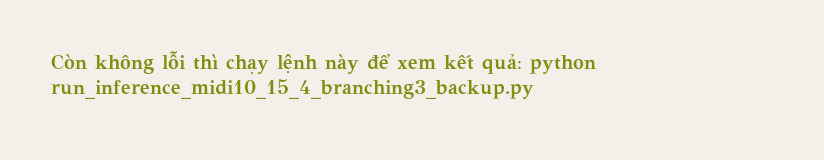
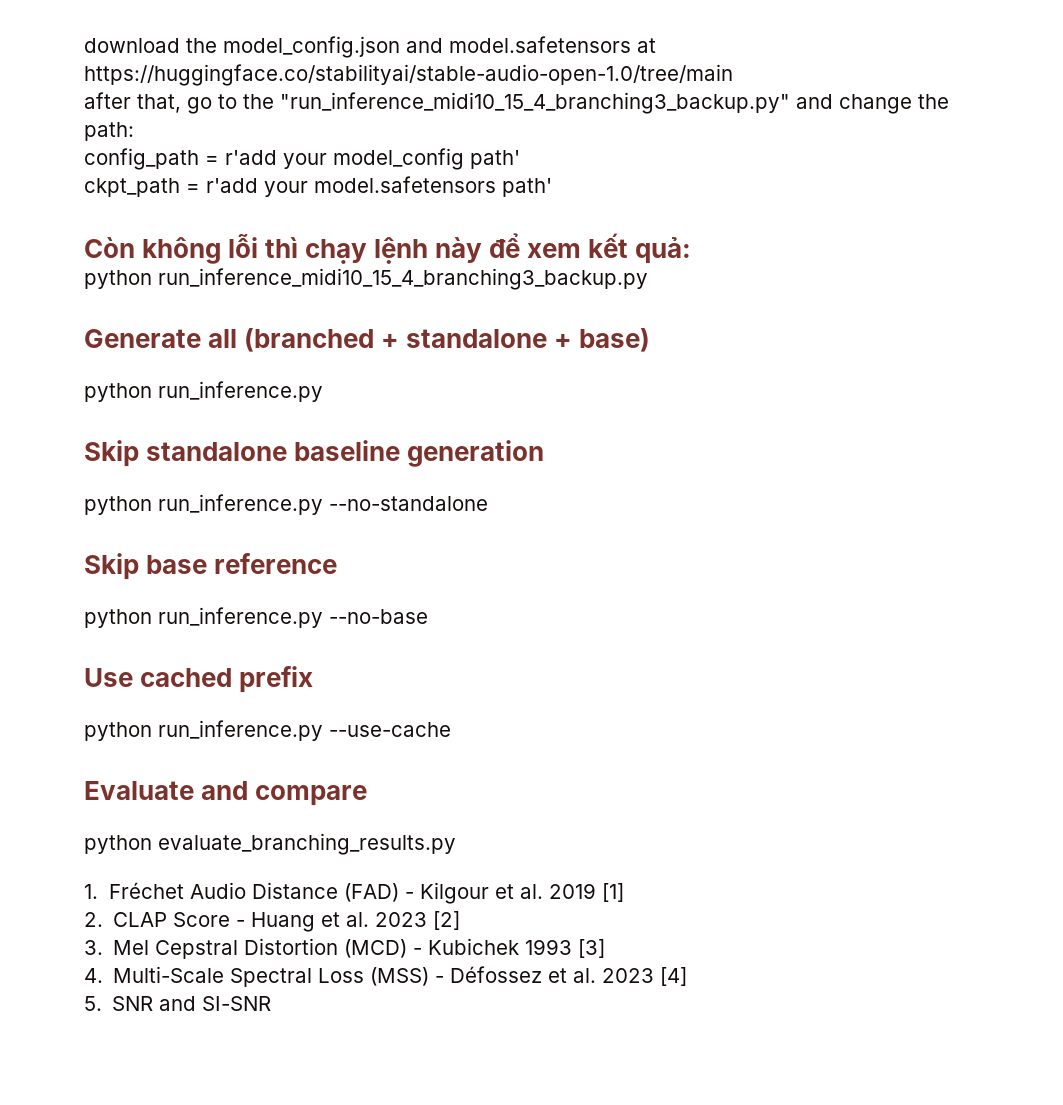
(51, 62) none -> [84,36,656,58] [84,64,733,86] [84,92,949,114] [84,122,134,141] [84,148,520,170] [84,176,552,197] download the model_config.json and model.safetensors at https://huggingface.co/stabilityai/stable-audio-open-1.0/tree/main // after that, go to the "run_inference_midi10_15_4_branching3_backup.py" and change the path: // config_path = r'add your model_config path' // ckpt_path = r'add your model.safetensors path' //
(522, 64) none -> (692, 250) //
(534, 89) none -> [84,328,651,352] [84,381,323,402] [84,440,545,467] [84,494,488,515] [84,553,338,580] [84,607,428,628] [84,666,314,693] [84,720,451,741] [84,781,368,806] [84,833,456,855] [84,882,625,904] [84,911,461,932] [84,938,606,959] [84,966,688,987] [84,996,272,1011] // Generate all (branched + standalone + base) // python run_inference.py // Skip standalone baseline generation // python run_inference.py --no-standalone // Skip base reference // python run_inference.py --no-base // Use cached prefix // python run_inference.py --use-cache // Evaluate and compare // python evaluate_branching_results.py // 1. Fréchet Audio Distance (FAD) - Kilgour et al. 2019 [1] // 2. CLAP Score - Huang et al. 2023 [2] // 3. Mel Cepstral Distortion (MCD) - Kubichek 1993 [3] // 4. Multi-Scale Spectral Loss (MSS) - Défossez et al. 2023 [4] // 5. SNR and SI-SNR

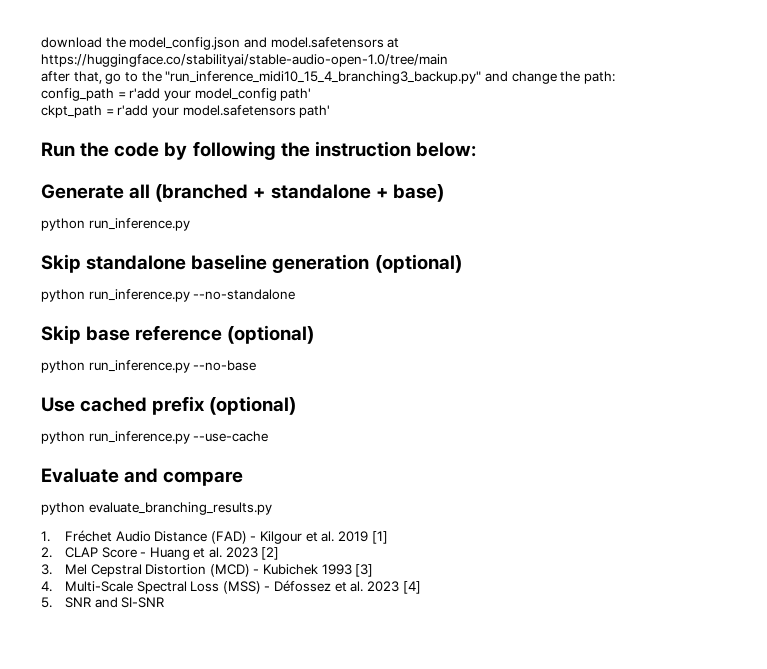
[84,233,692,264] [84,268,648,290] Còn không lỗi thì chạy lệnh này để xem kết quả: // python run_inference_midi10_15_4_branching3_backup.py -> [41,141,476,160] Run the code by following the instruction below:
(545, 453) none -> [374,254,462,273] (optional)
(338, 563) none -> [227,325,315,344] (optional)
(314, 679) none -> [209,396,297,415] (optional)

